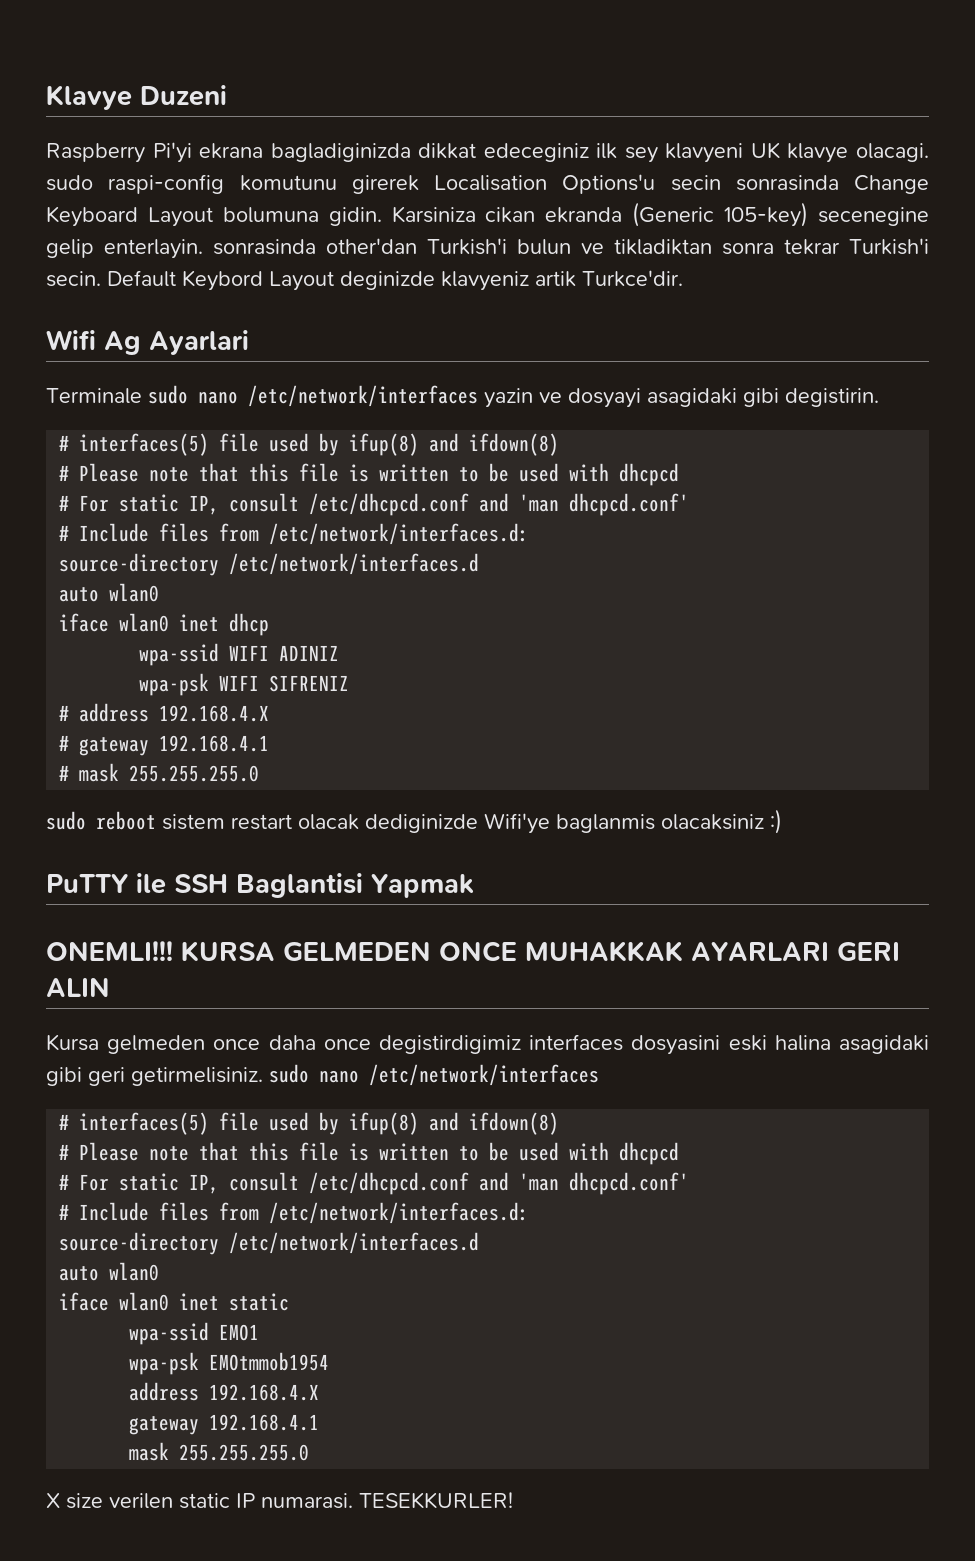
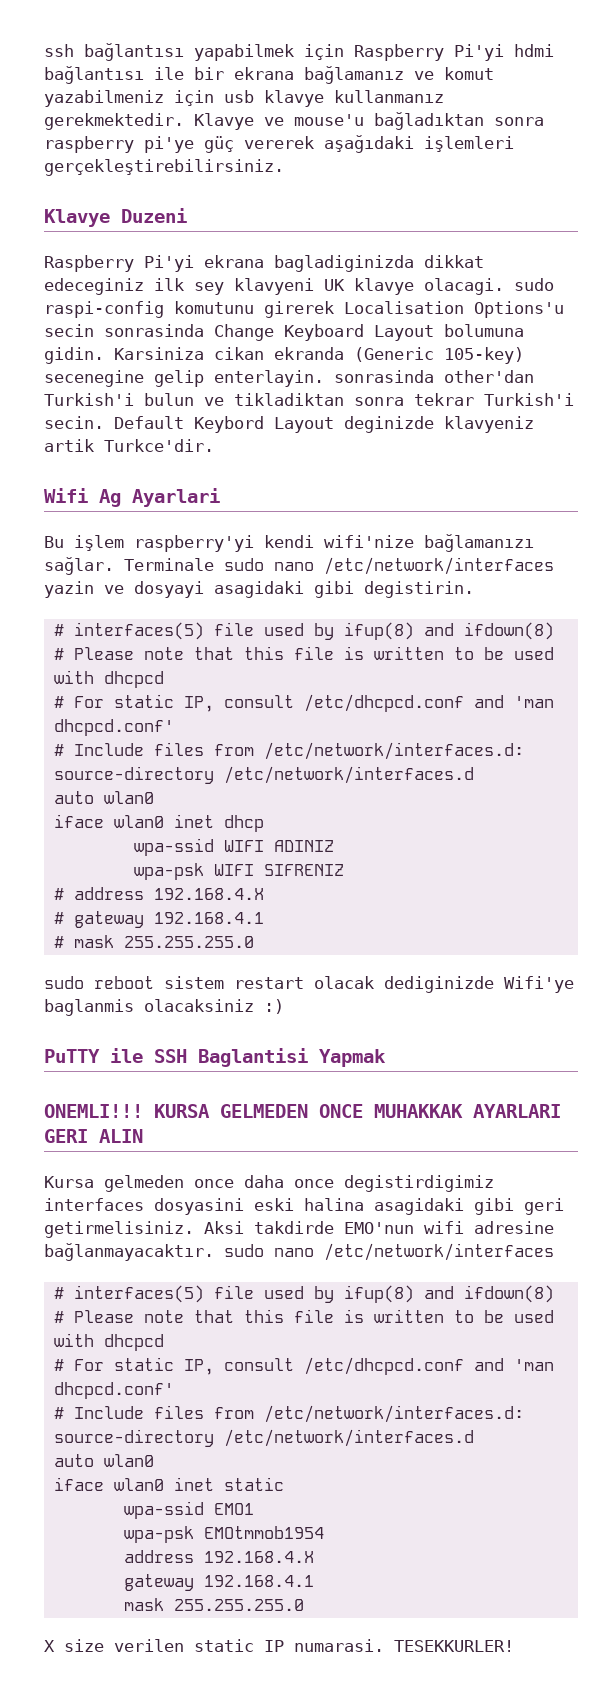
(46, 97) none -> [44,43,554,61] [44,66,494,84] [44,90,444,107] [44,112,544,130] [44,135,514,153] [44,159,284,176] ssh bağlantısı yapabilmek için Raspberry Pi'yi hdmi bağlantısı ile bir ekrana bağlamanız ve komut yazabilmeniz için usb klavye kullanmanız gerekmektedir. Klavye ve mouse'u bağladıktan sonra raspberry pi'ye güç vererek aşağıdaki işlemleri gerçekleştirebilirsiniz. //
(249, 342) none -> [44,534,534,552] [44,557,114,575] Bu işlem raspberry'yi kendi wifi'nize bağlamanızı sağlar.
(263, 1076) none -> [204,1221,554,1234] [44,1243,214,1261] Aksi takdirde EMO'nun wifi adresine bağlanmayacaktır.

